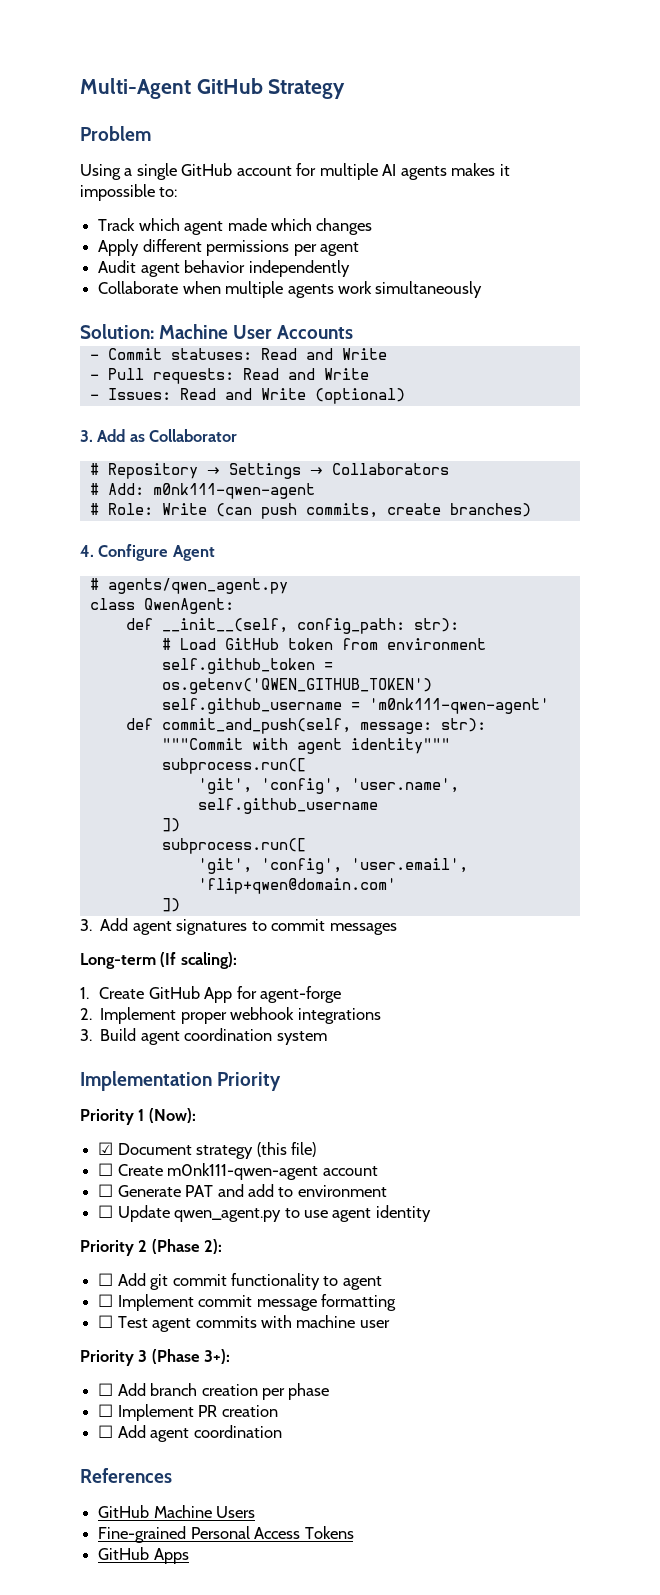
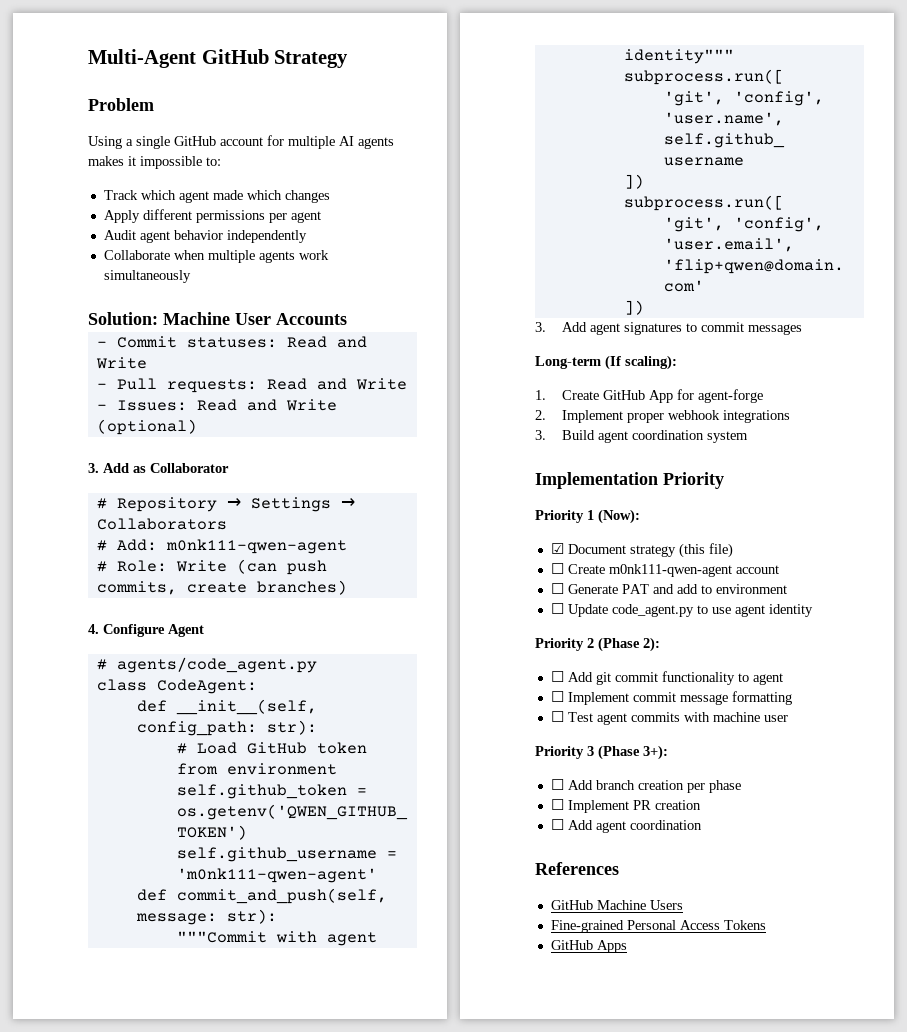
[107,578,288,594] agents/qwen_agent.py -> [116,657,317,673] agents/code_agent.py
[143,598,234,614] QwenAgent: -> [156,679,257,694] CodeAgent:
[174,1208,282,1222] qwen_agent.py -> [611,604,694,617] code_agent.py

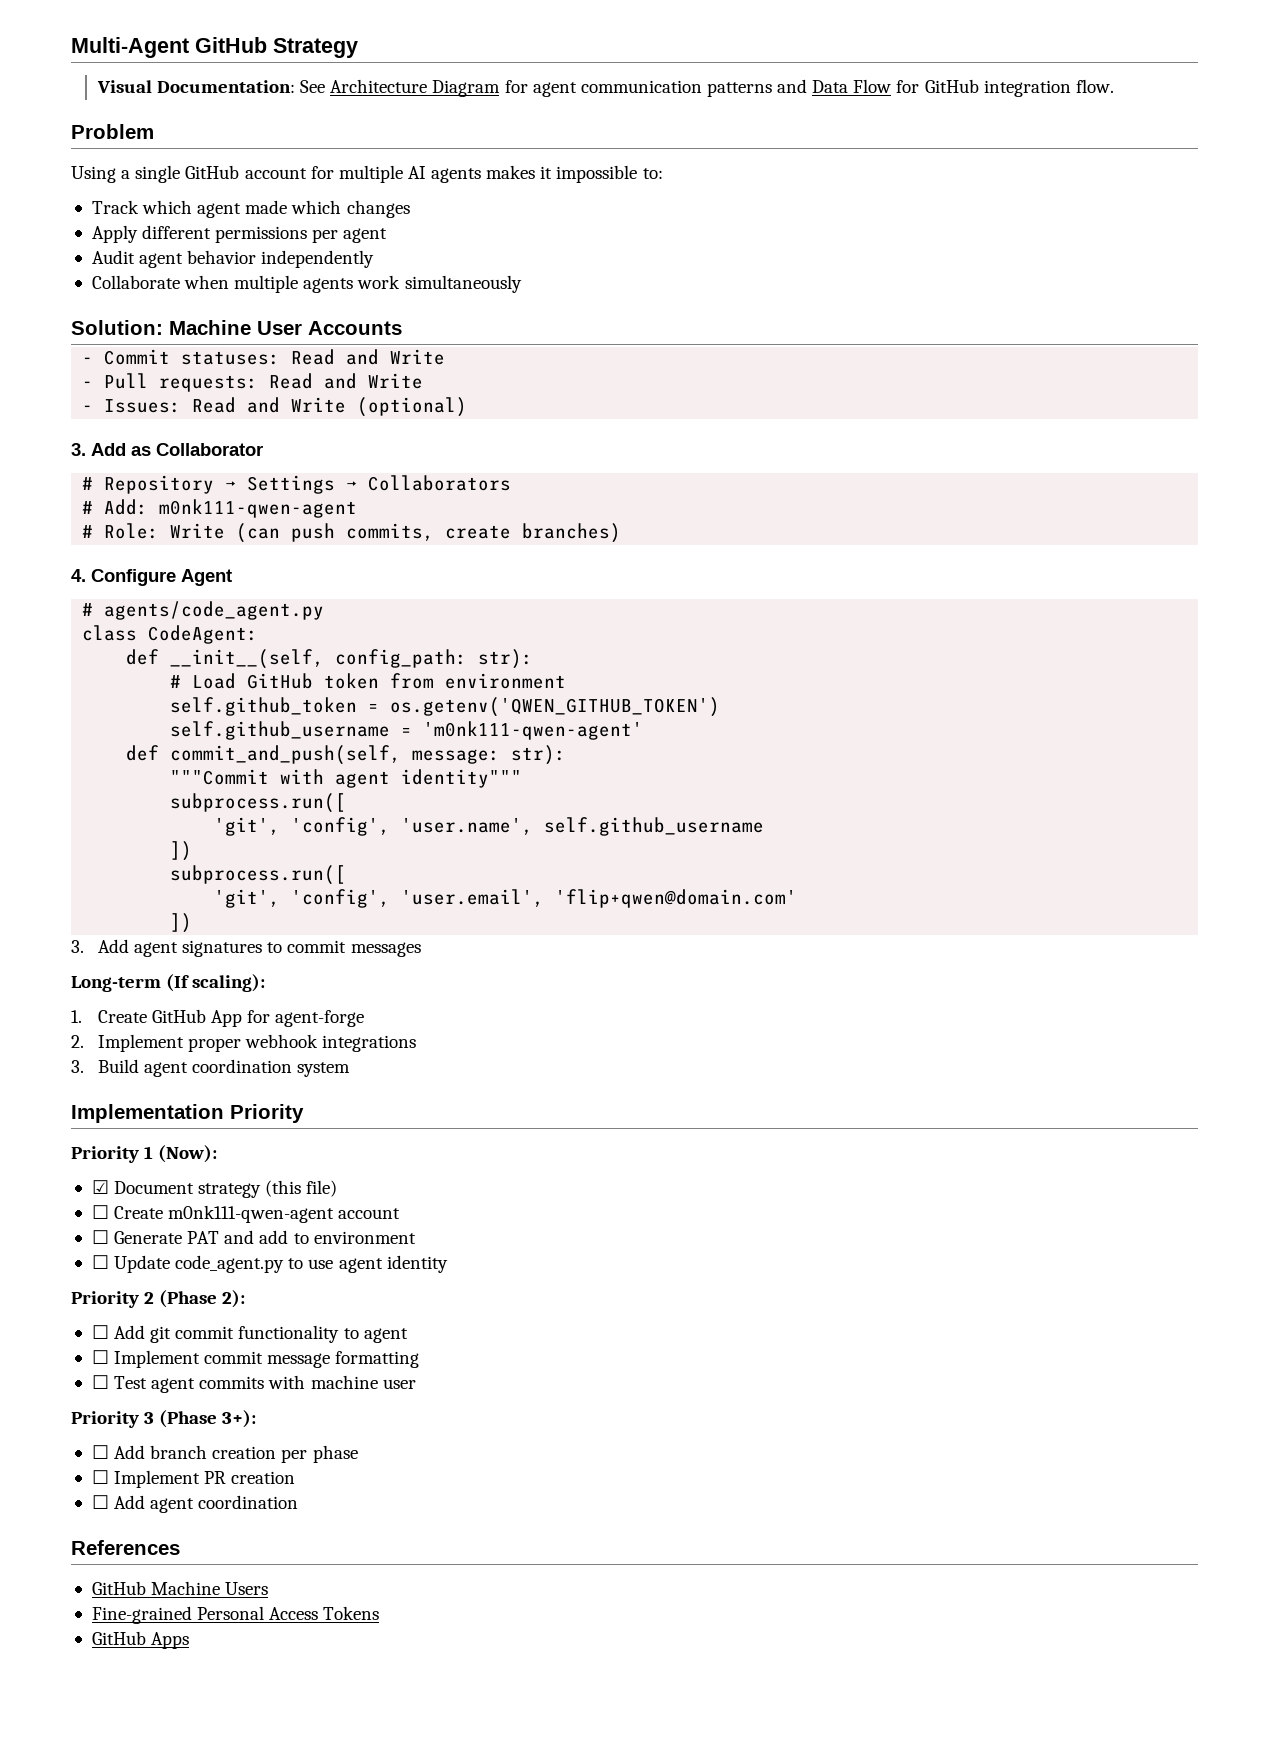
(349, 59) none -> [96,79,1114,97] // Visual Documentation: See Architecture Diagram for agent communication patterns and Data Flow for GitHub integration flow.

